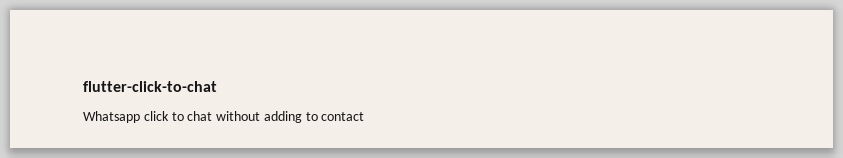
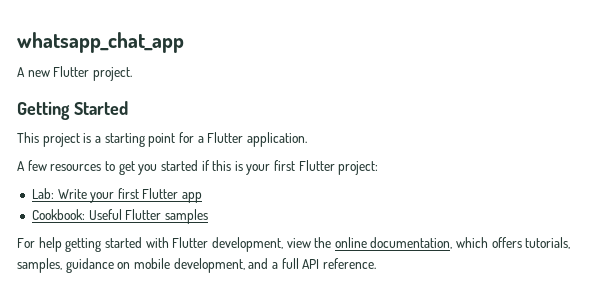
[83,81,217,92] [83,111,365,123] flutter-click-to-chat // Whatsapp click to chat without adding to contact -> [17,32,184,53] [17,66,132,81] [17,101,128,120] [17,132,307,147] [17,160,379,175] [31,188,203,203] [31,209,208,224] [17,237,571,252] [17,258,376,273] whatsapp_chat_app // A new Flutter project. // Getting Started // This project is a starting point for a Flutter application. // A few resources to get you started if this is your first Flutter project: // Lab: Write your first Flutter app // Cookbook: Useful Flutter samples // For help getting started with Flutter development, view the online documentation, which offers tutorials, samples, guidance on mobile development, and a full API reference.

